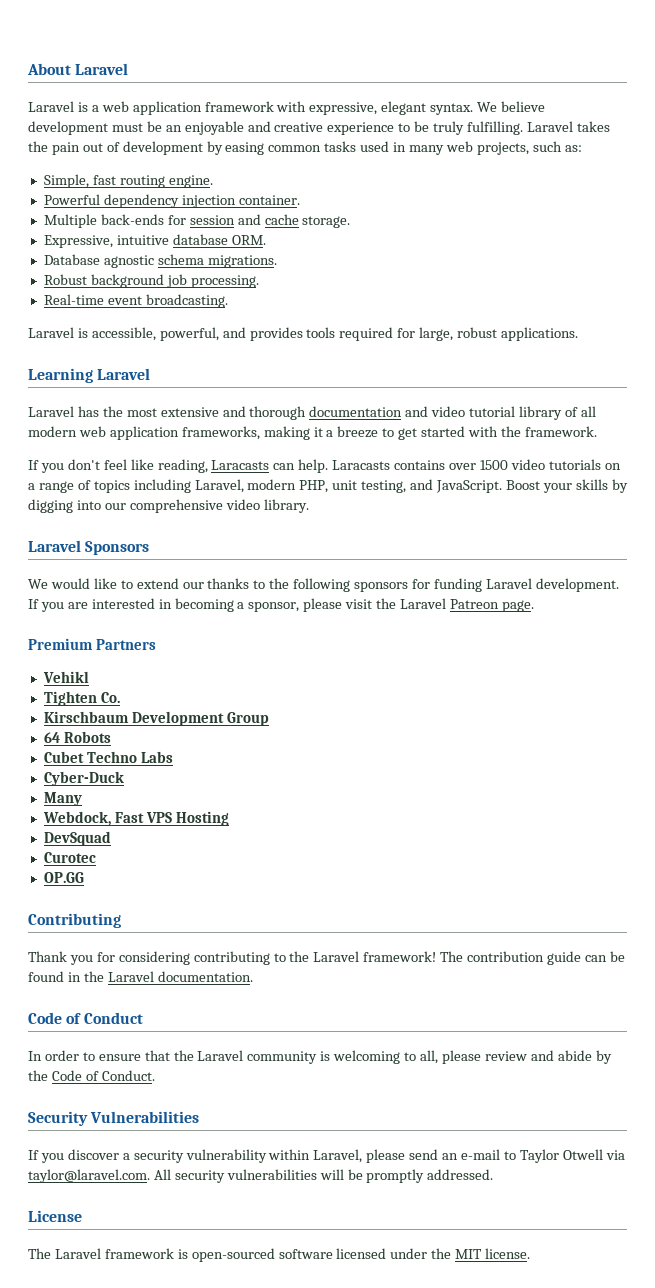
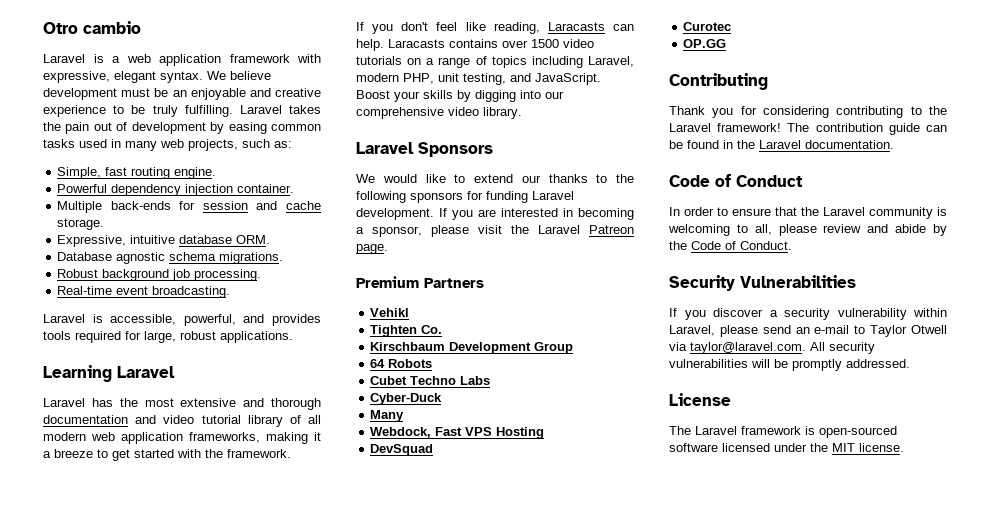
[27,63,129,75] About Laravel -> [43,21,141,34] Otro cambio

